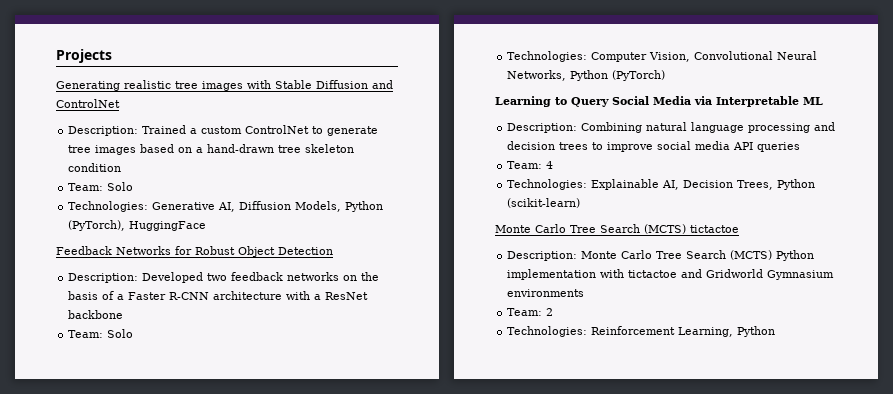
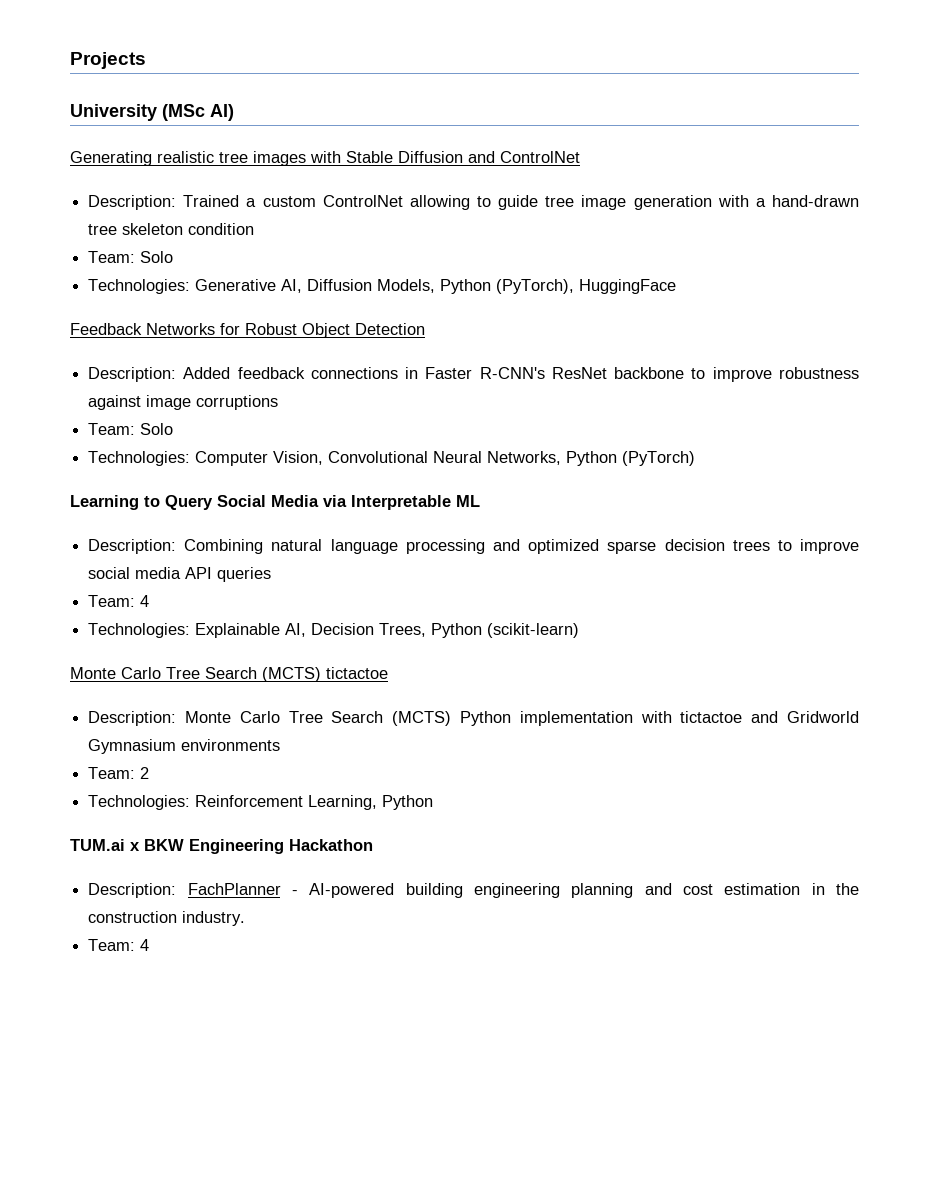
(112, 56) none -> [70,104,234,121] // University (MSc AI)
[312,126,379,136] [68,144,193,155] to generate tree images based on -> [409,195,749,210] allowing to guide tree image generation with
[142,272,380,283] [68,291,369,300] [68,310,124,319] Developed two feedback networks on the basis of a Faster R-CNN architecture with a ResNet backbone -> [183,367,859,382] [88,395,279,410] Added feedback connections in Faster R-CNN's ResNet backbone to improve robustness against image corruptions
(836, 126) none -> [528,539,657,554] optimized sparse
(776, 331) none -> [70,839,373,854] [88,883,860,898] [88,911,246,926] [88,939,150,951] // TUM.ai x BKW Engineering Hackathon // Description: FachPlanner - AI-powered building engineering planning and cost estimation in the construction industry. // Team: 4

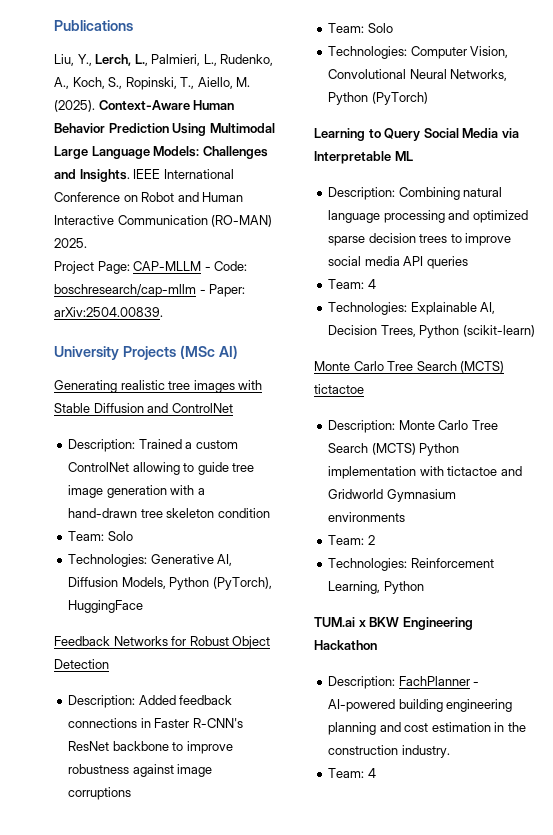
[70,52,146,69] Projects -> [54,20,133,31] [54,54,274,66] [54,77,251,90] [54,100,235,112] [54,123,275,136] [54,146,268,159] [54,169,234,182] [54,192,244,202] [54,215,273,227] [54,238,87,248] [54,261,248,274] [54,284,246,297] [54,307,163,317] Publications // Liu, Y., Lerch, L., Palmieri, L., Rudenko, A., Koch, S., Ropinski, T., Aiello, M. (2025). Context-Aware Human Behavior Prediction Using Multimodal Large Language Models: Challenges and Insights. IEEE International Conference on Robot and Human Interactive Communication (RO-MAN) 2025. // Project Page: CAP-MLLM - Code: boschresearch/cap-mllm - Paper: arXiv:2504.00839.
(157, 112) none -> [122,346,176,360] Projects

